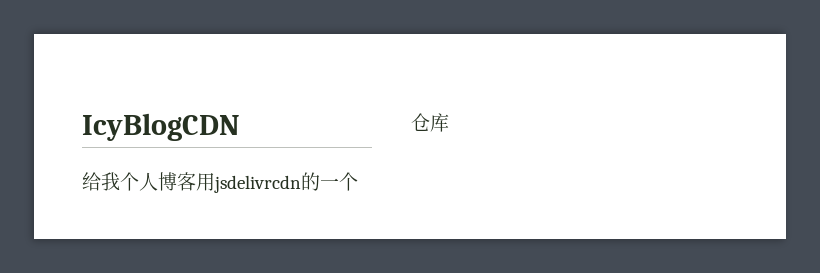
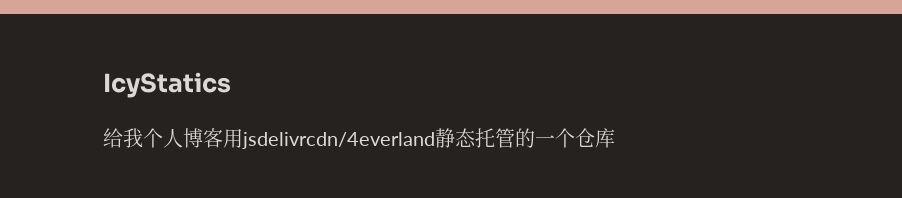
[82,113,240,141] IcyBlogCDN -> [103,72,231,98] IcyStatics
[214,175,301,193] jsdelivrcdn -> [242,128,515,149] jsdelivrcdn/4everland静态托管

